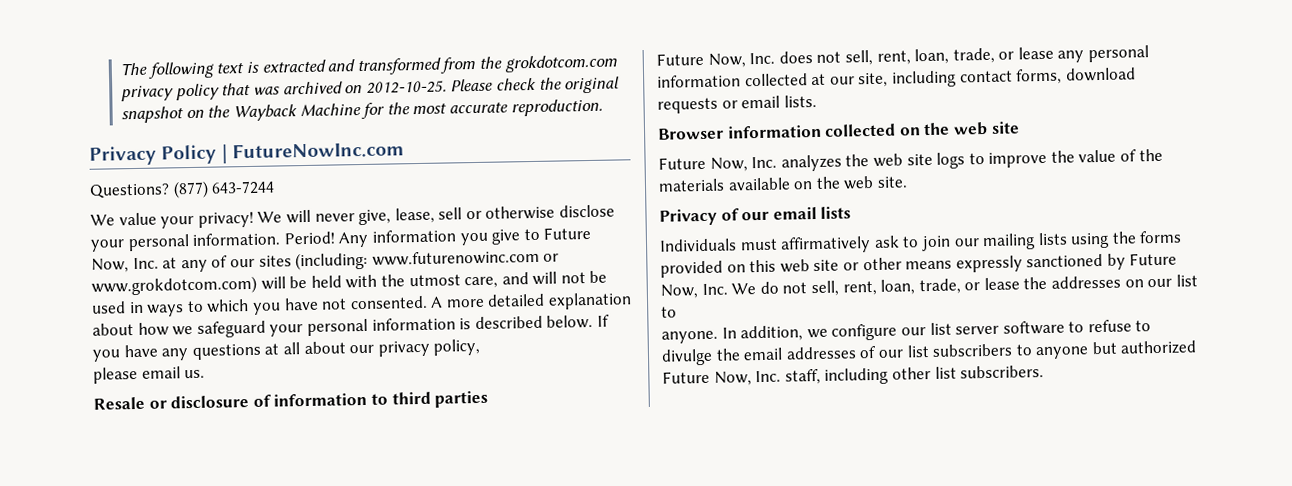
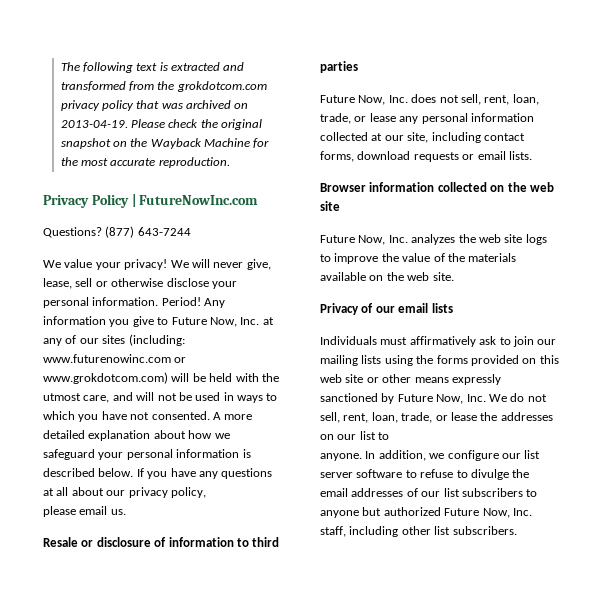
[365,80,447,94] 2012-10-25. -> [60,120,128,128] 2013-04-19.

